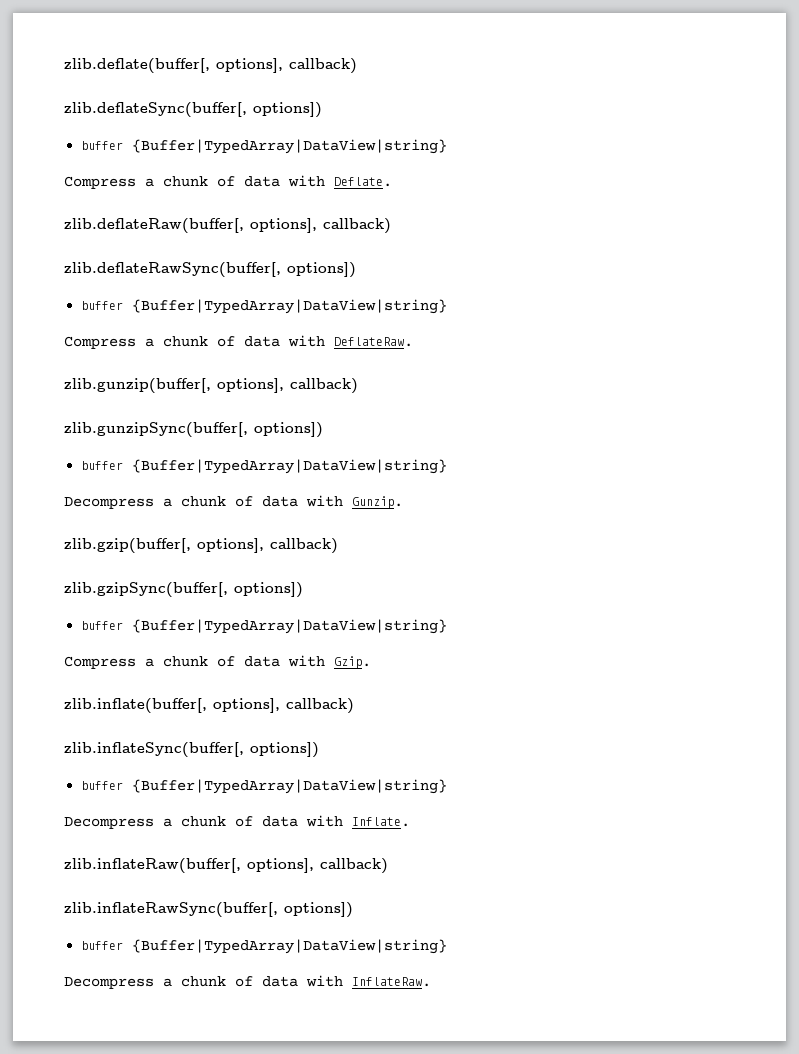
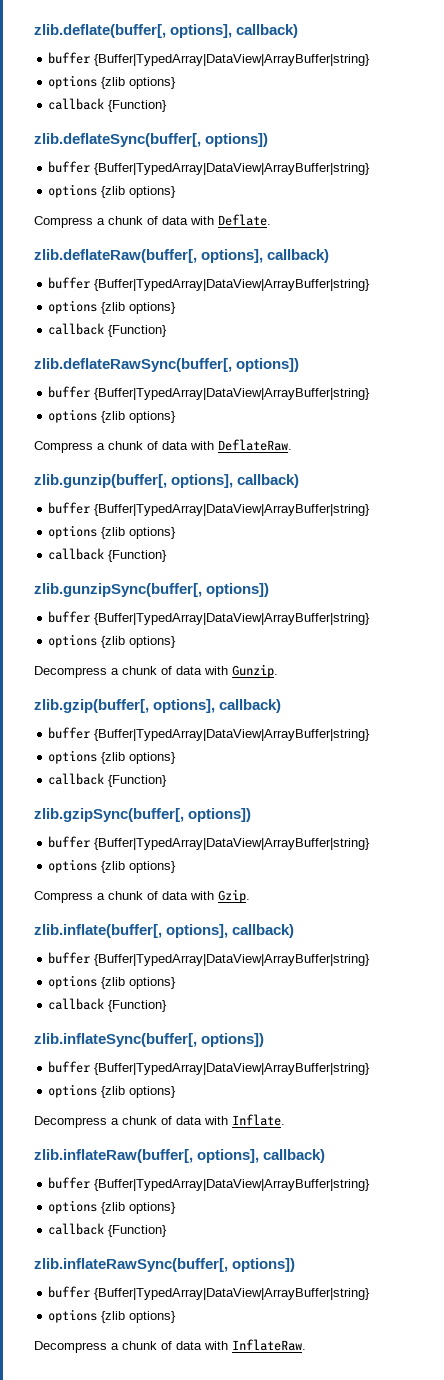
(357, 66) none -> [48,52,371,66] [48,75,177,89] [48,98,168,112] // buffer {Buffer|TypedArray|DataView|ArrayBuffer|string} // options {zlib options} // callback {Function}
[132,139,448,154] {Buffer|TypedArray|DataView|string} -> [94,163,371,175] [48,184,177,198] {Buffer|TypedArray|DataView|ArrayBuffer|string} // options {zlib options}
(391, 226) none -> [48,277,371,291] [48,300,177,314] [48,323,168,337] // buffer {Buffer|TypedArray|DataView|ArrayBuffer|string} // options {zlib options} // callback {Function}
[132,299,448,314] {Buffer|TypedArray|DataView|string} -> [94,388,371,400] [48,409,177,423] {Buffer|TypedArray|DataView|ArrayBuffer|string} // options {zlib options}
(358, 386) none -> [48,502,371,516] [48,525,177,539] [48,548,168,562] // buffer {Buffer|TypedArray|DataView|ArrayBuffer|string} // options {zlib options} // callback {Function}
[132,459,448,474] {Buffer|TypedArray|DataView|string} -> [94,613,371,625] [48,634,177,648] {Buffer|TypedArray|DataView|ArrayBuffer|string} // options {zlib options}
(338, 546) none -> [48,727,371,741] [48,750,177,764] [48,773,168,787] // buffer {Buffer|TypedArray|DataView|ArrayBuffer|string} // options {zlib options} // callback {Function}
[132,619,448,634] {Buffer|TypedArray|DataView|string} -> [94,838,371,850] [48,859,177,873] {Buffer|TypedArray|DataView|ArrayBuffer|string} // options {zlib options}
(354, 706) none -> [48,952,371,966] [48,975,177,989] [48,998,168,1012] // buffer {Buffer|TypedArray|DataView|ArrayBuffer|string} // options {zlib options} // callback {Function}
[132,779,448,794] {Buffer|TypedArray|DataView|string} -> [94,1063,371,1075] [48,1084,177,1098] {Buffer|TypedArray|DataView|ArrayBuffer|string} // options {zlib options}
(388, 866) none -> [48,1177,371,1191] [48,1200,177,1214] [48,1223,168,1237] // buffer {Buffer|TypedArray|DataView|ArrayBuffer|string} // options {zlib options} // callback {Function}
[132,939,448,954] {Buffer|TypedArray|DataView|string} -> [94,1288,371,1300] [48,1309,177,1323] {Buffer|TypedArray|DataView|ArrayBuffer|string} // options {zlib options}

